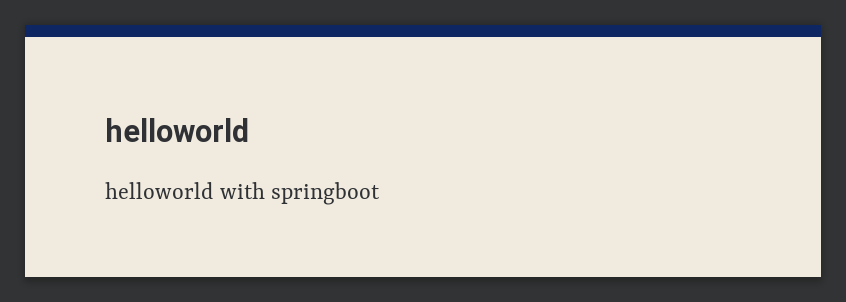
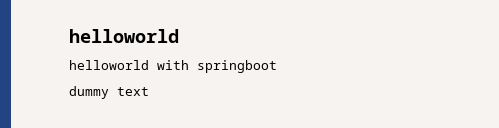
(381, 193) none -> [69,86,149,99] // dummy text

